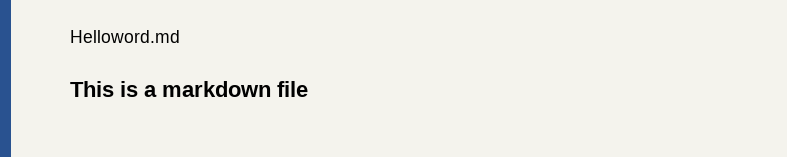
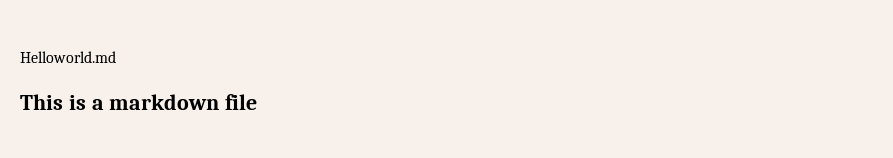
[70,30,180,43] Helloword.md -> [20,51,116,63] Helloworld.md

